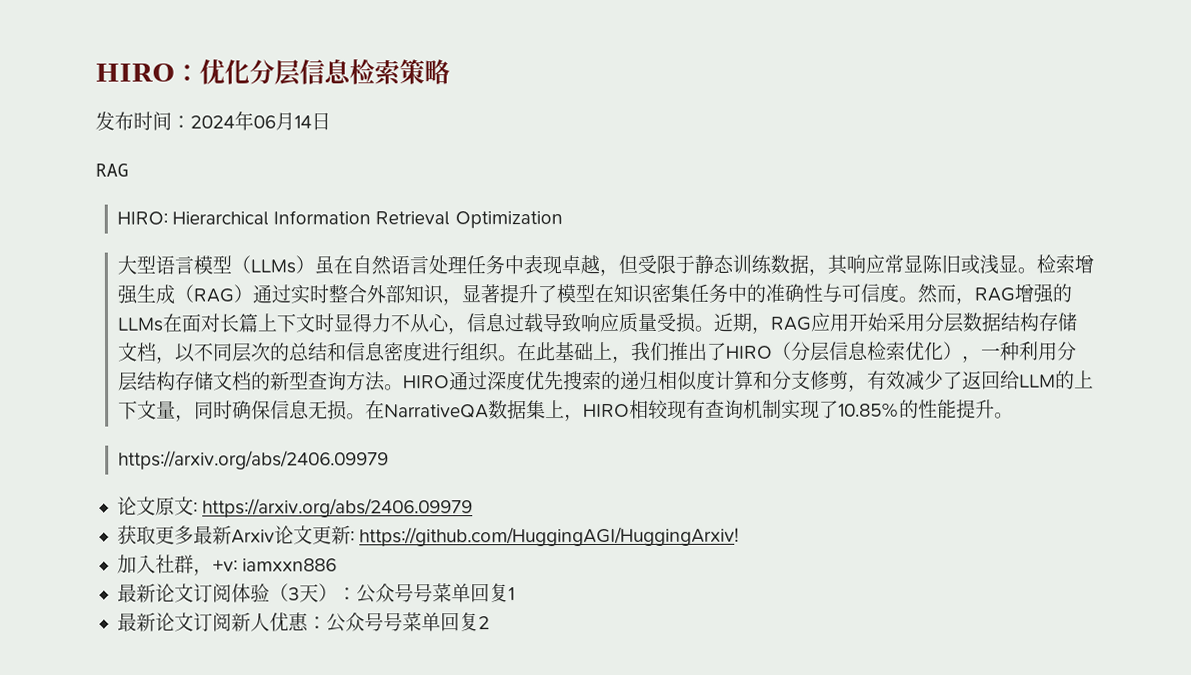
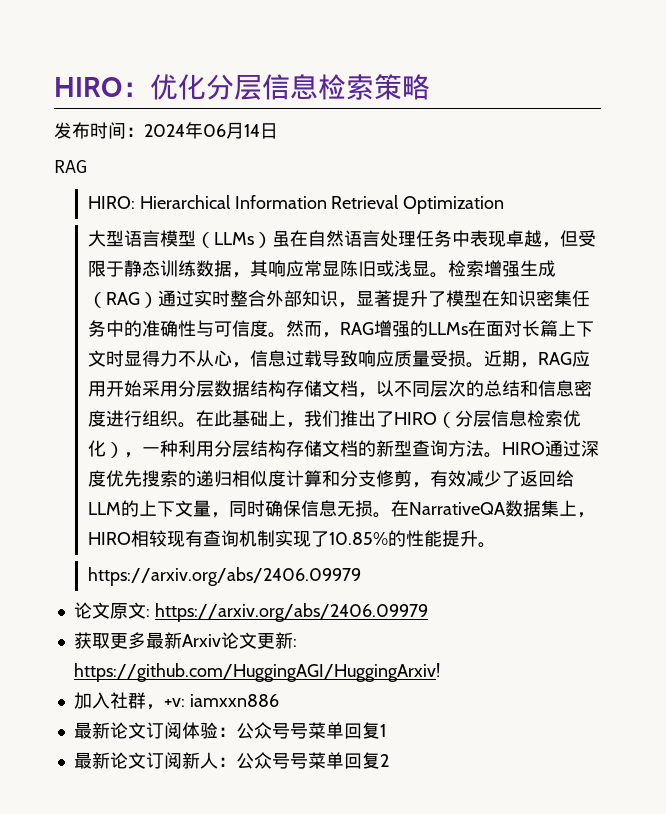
[268,583,338,603] （3天） -> (218, 730) none
[268,612,309,632] 优惠 -> (218, 760) none

